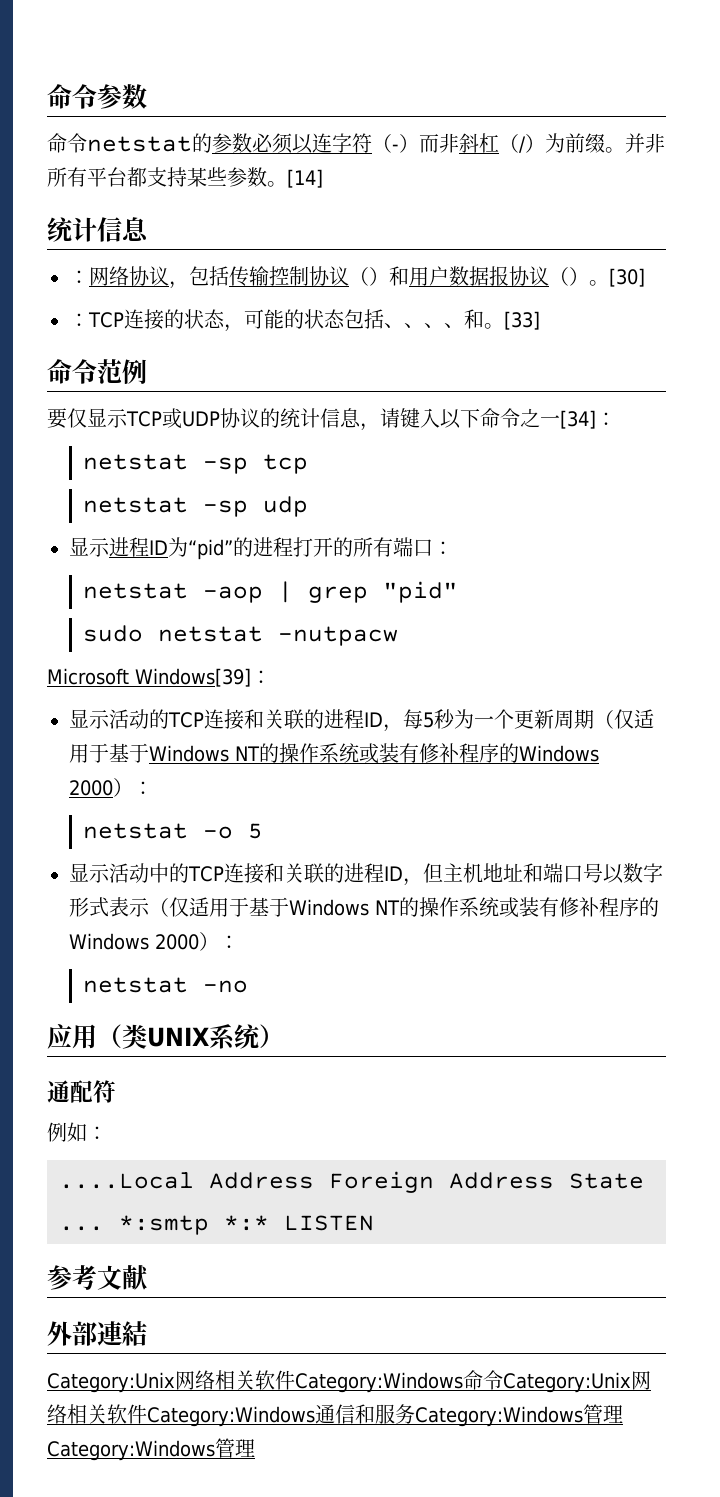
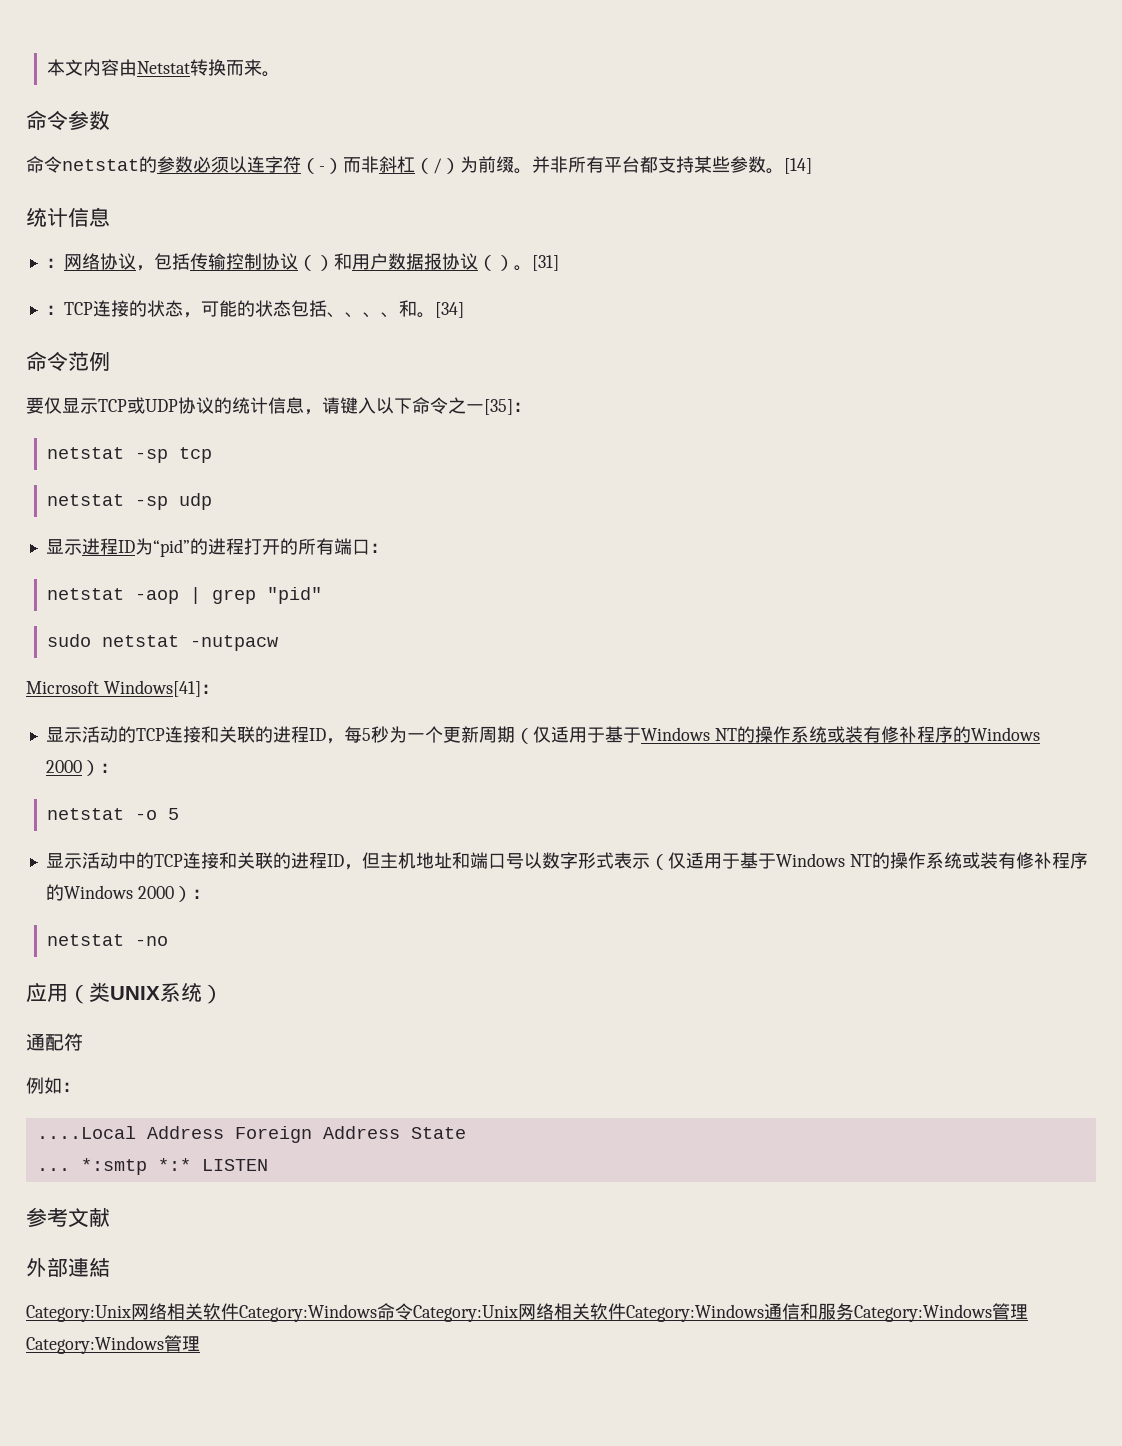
(47, 96) none -> [47,59,281,77] 本文内容由Netstat转换而来。 //
[609,268,645,287] [30] -> [531,255,559,271] [31]
[503,311,540,330] [33] -> [434,302,464,318] [34]
[559,410,596,429] [34] -> [484,399,513,415] [35]
[135,668,251,687] Windows[39] -> [103,680,201,697] Windows[41]

